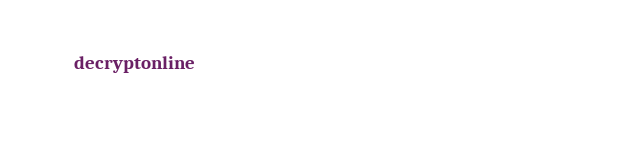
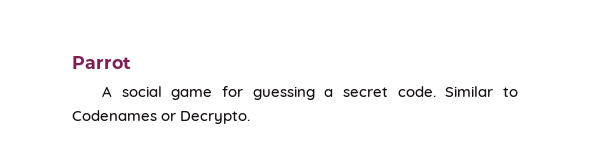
[74,56,195,73] decryptonline -> [72,56,131,69] [102,86,518,100] [72,110,251,124] Parrot // A social game for guessing a secret code. Similar to Codenames or Decrypto.

